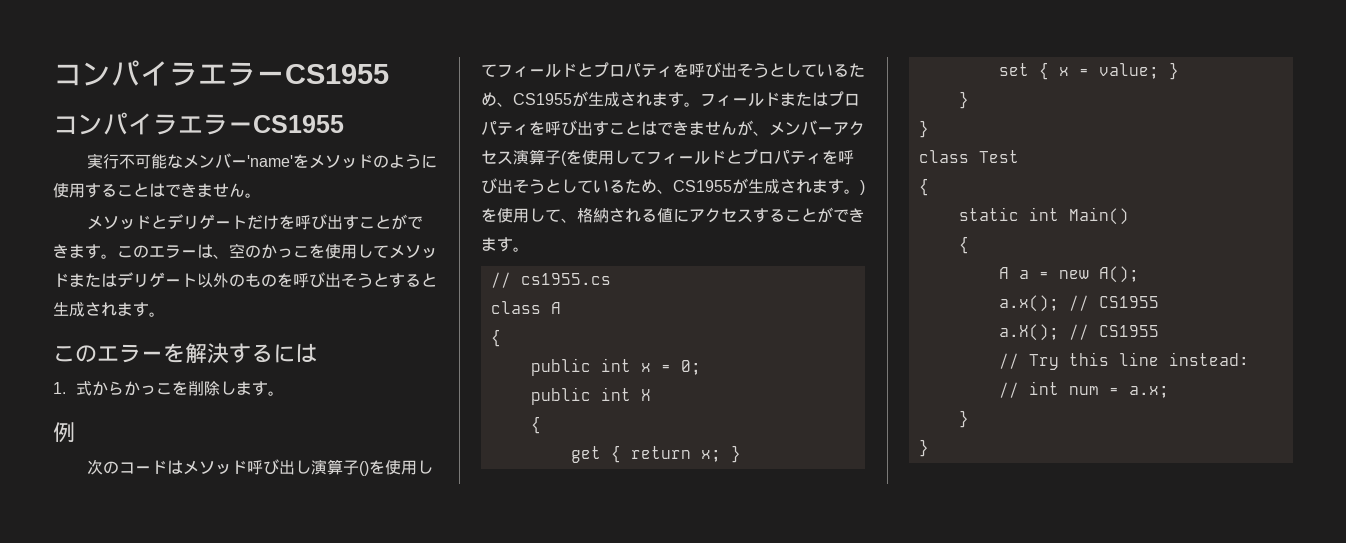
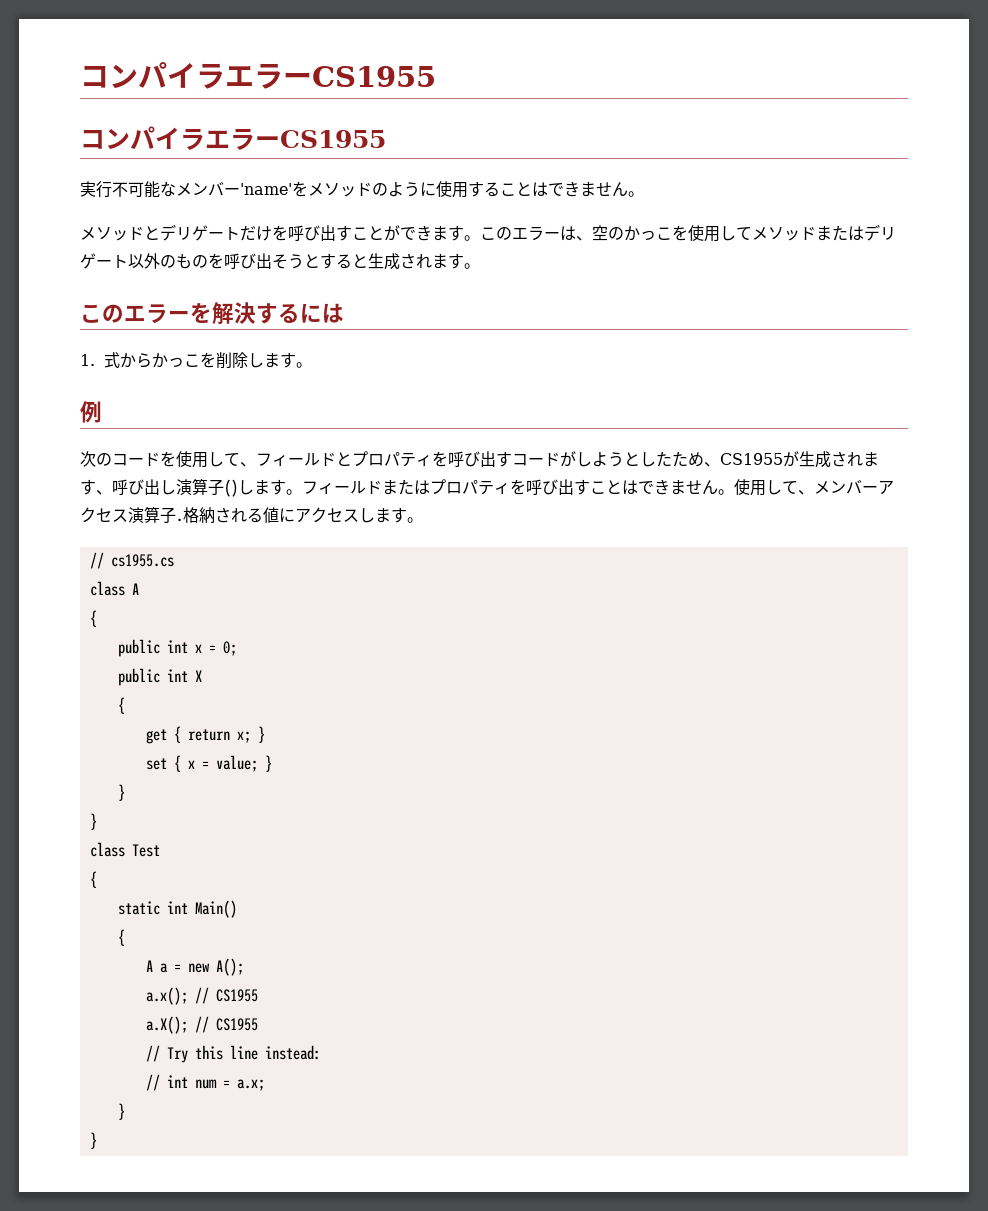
[166,459,433,476] [481,62,865,78] [481,91,684,107] はメソッド呼び出し演算子()を使用してフィールドとプロパティを呼び出そうとしているため、CS1955が生成されます -> [160,451,879,468] [80,478,286,497] を使用して、フィールドとプロパティを呼び出すコードがしようとしたため、CS1955が生成されます、呼び出し演算子()します
[737,120,753,136] が -> [718,479,798,496] 。使用して
[561,149,854,166] [481,178,865,195] [481,208,577,223] (を使用してフィールドとプロパティを呼び出そうとしているため、CS1955が生成されます。)を使用して、 -> [176,518,183,522] .
[753,207,865,223] することができ -> [359,508,375,523] し

